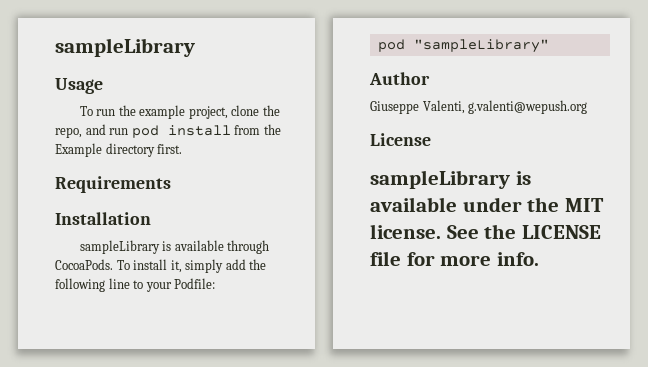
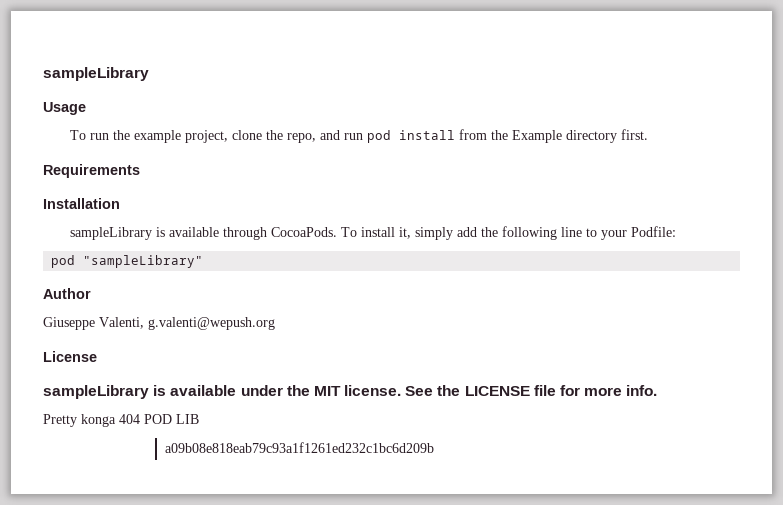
(539, 259) none -> [43,414,199,427] [164,442,434,453] // Pretty konga 404 POD LIB // a09b08e818eab79c93a1f1261ed232c1bc6d209b

